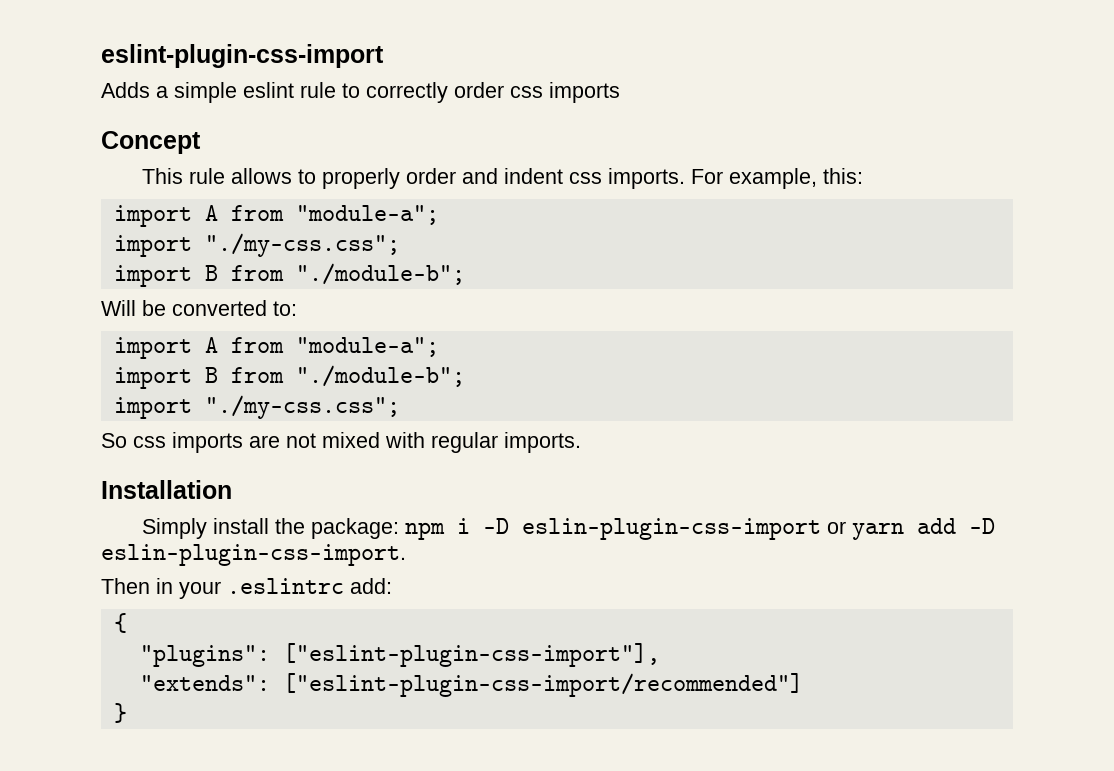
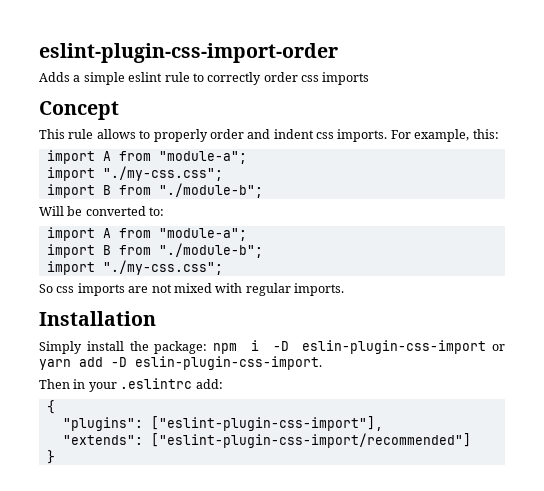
[101,44,384,68] eslint-plugin-css-import -> [39,43,338,63] eslint-plugin-css-import-order

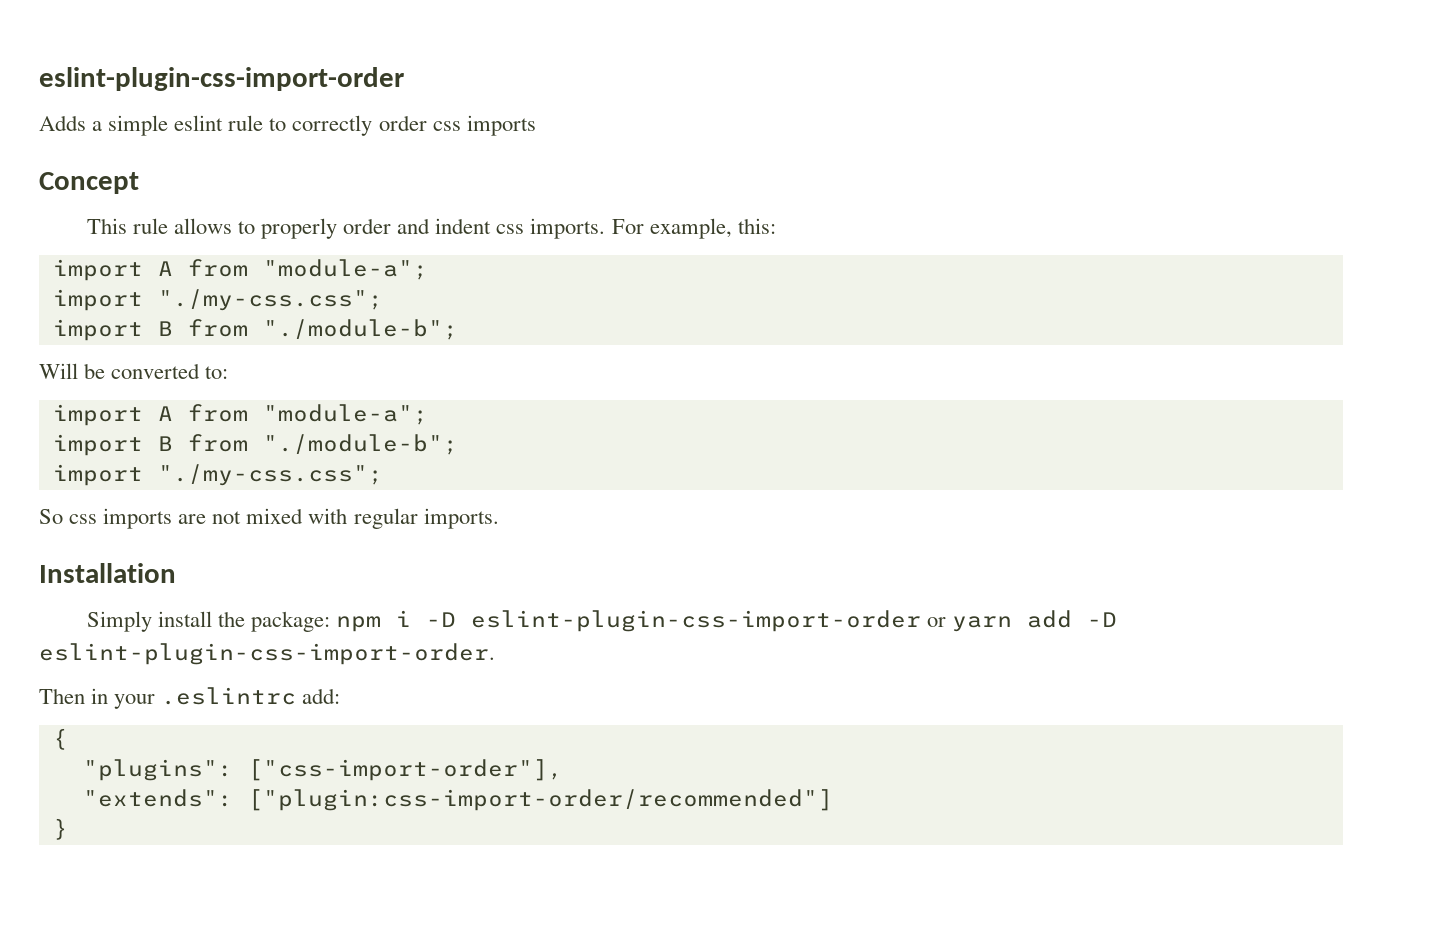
[302,340,487,354] eslin-plugin-css-import -> [471,610,922,632] eslint-plugin-css-import-order
[135,356,322,370] eslin-plugin-css-import. -> [39,643,495,665] eslint-plugin-css-import-order.
[150,416,383,431] ["eslint-plugin-css-import"], -> [247,759,563,781] ["css-import-order"],
[150,433,471,448] ["eslint-plugin-css-import/recommended"] -> [247,789,833,811] ["plugin:css-import-order/recommended"]

